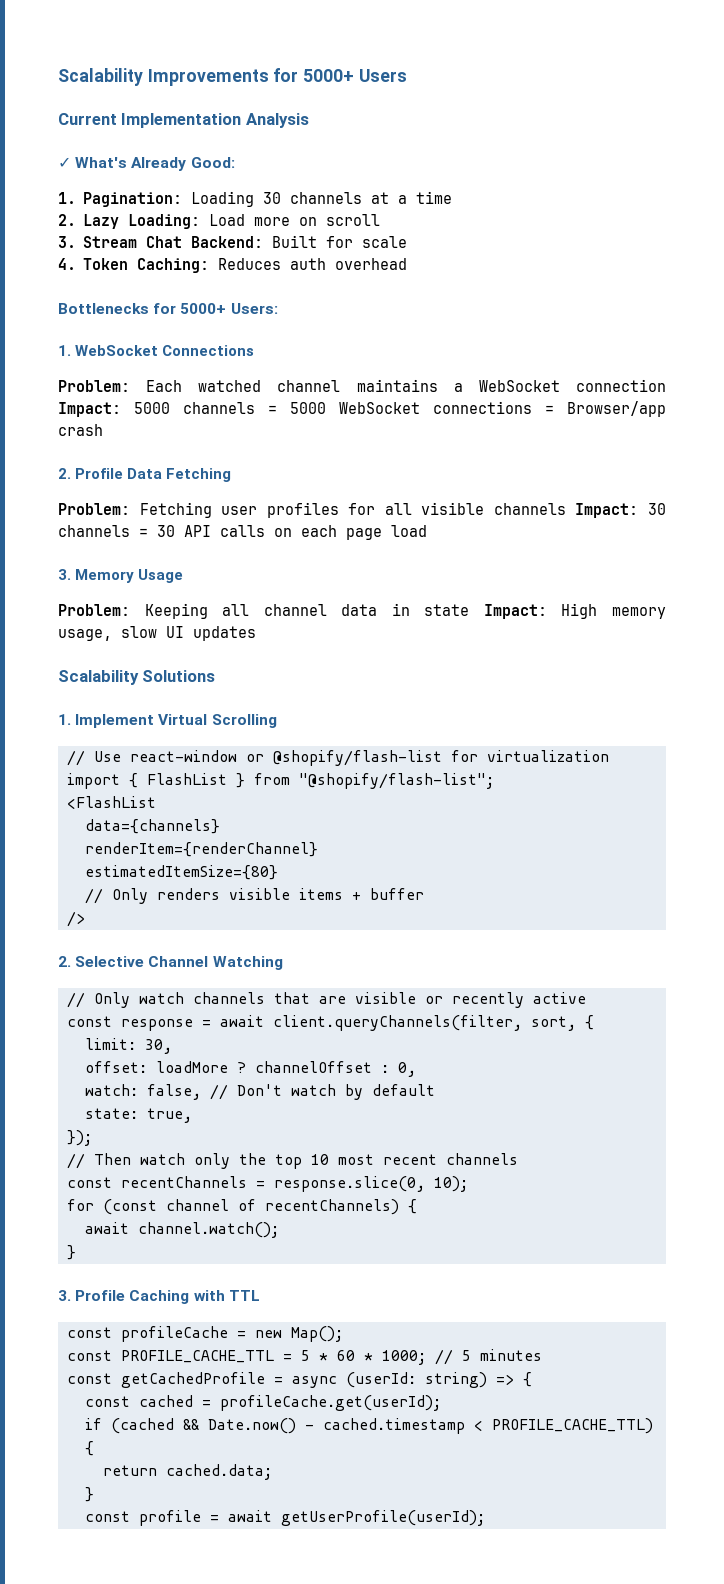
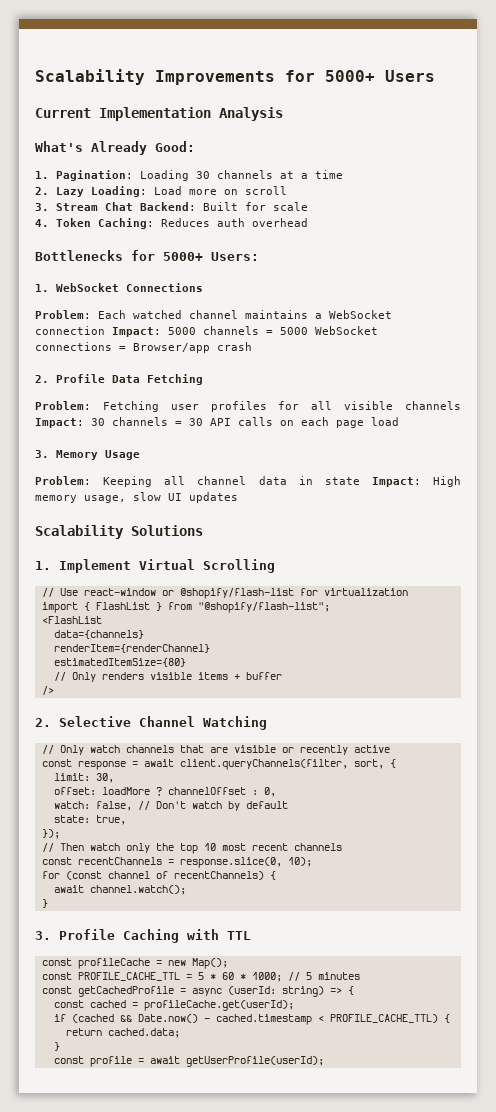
[58,157,71,168] ✓ -> (283, 114) none

